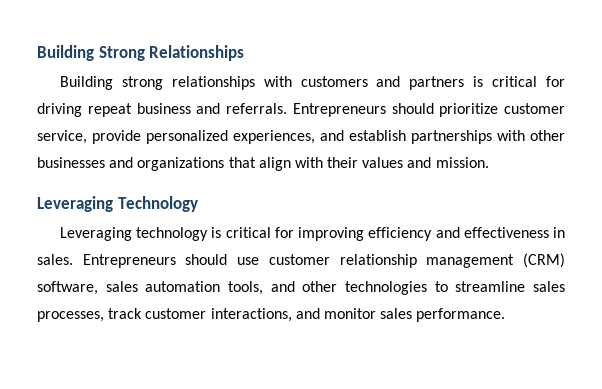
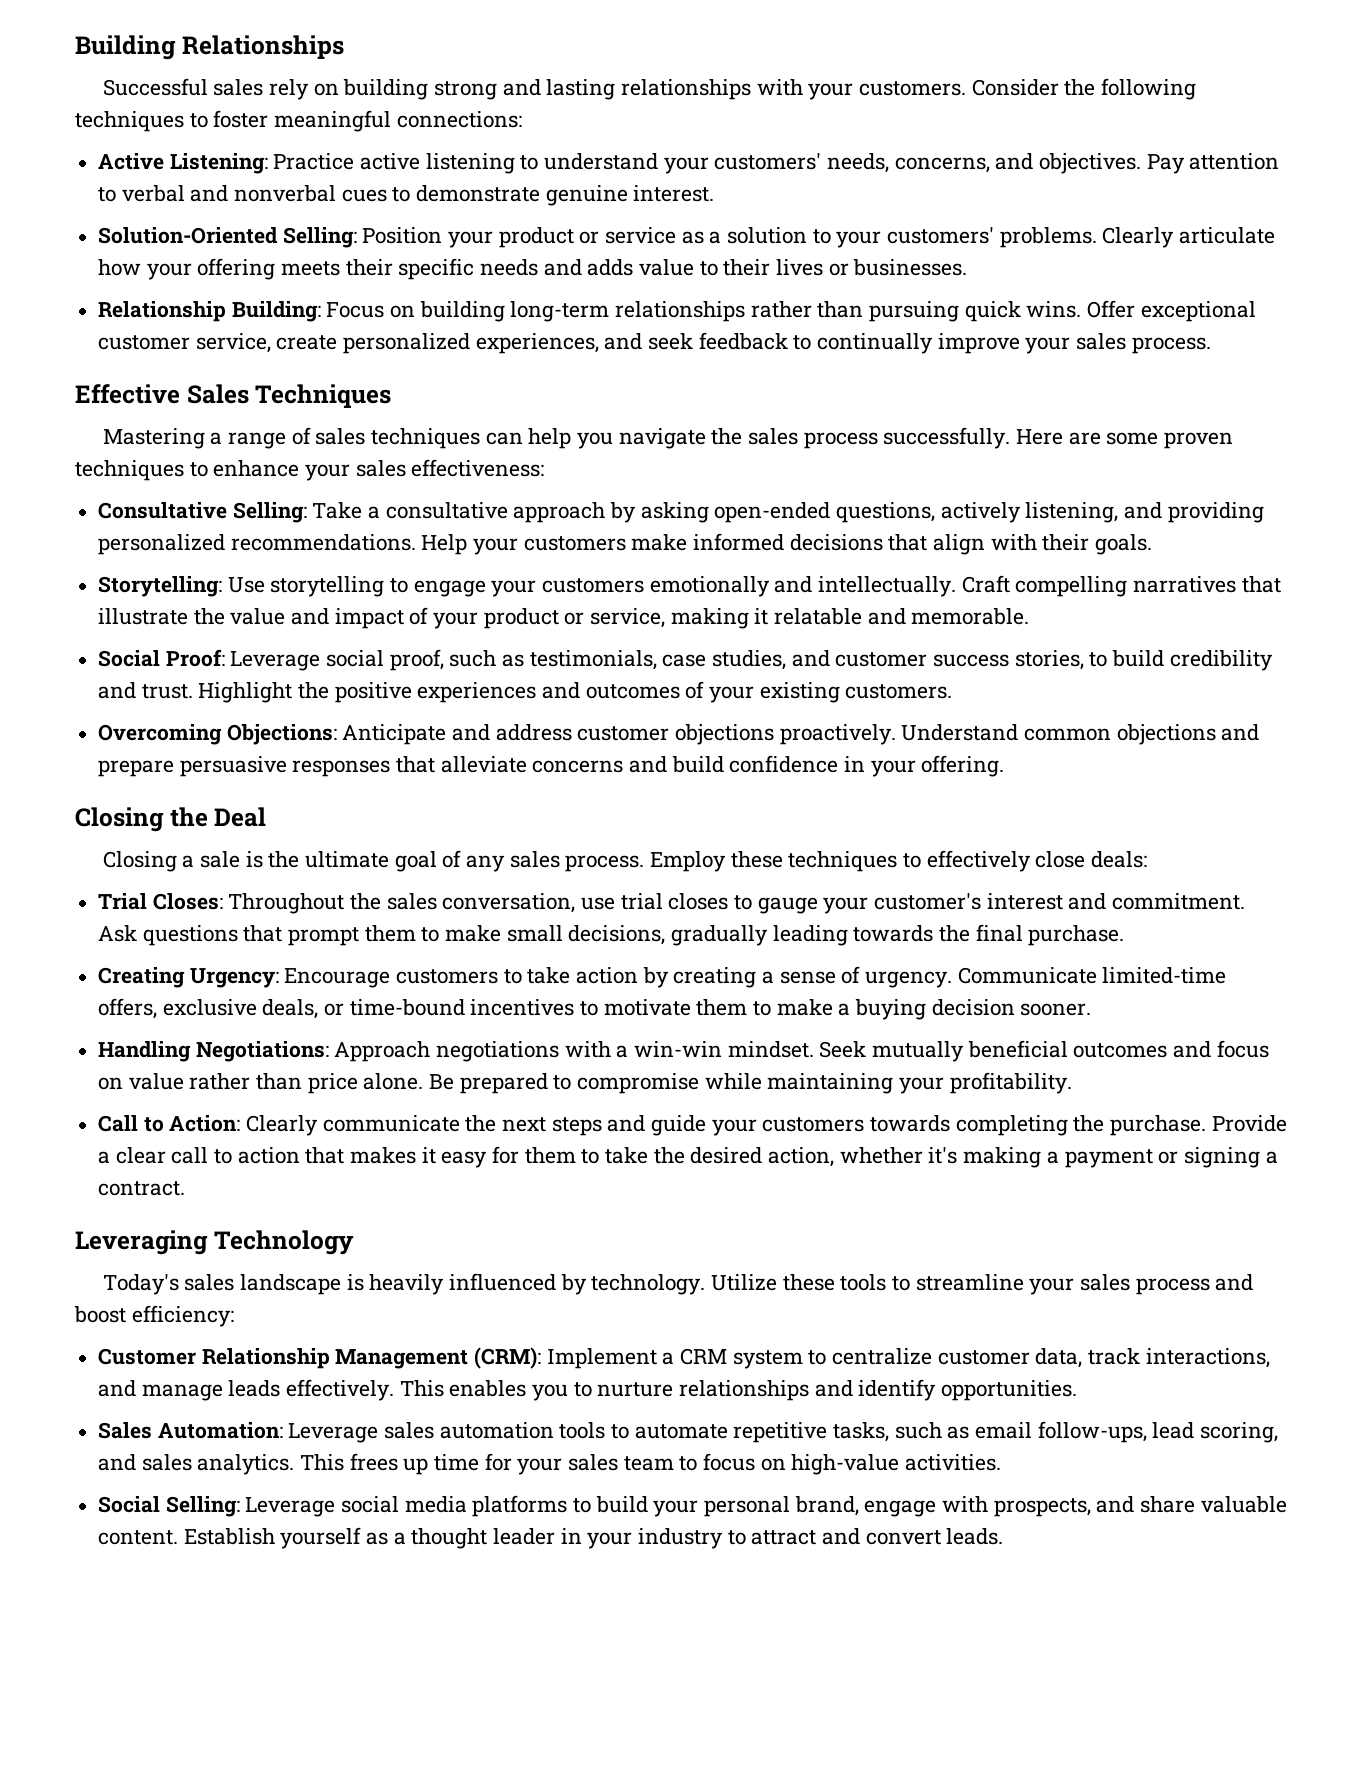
[37,45,145,61] Building Strong -> [75,35,176,60] Building
[60,76,565,90] [37,103,499,117] Building strong relationships with customers and partners is critical for driving repeat business and referrals. Entrepreneurs should prioritize -> [102,78,1197,100] [75,110,522,132] [98,153,1280,174] [98,185,715,206] [98,227,1276,248] [98,258,968,280] [98,300,1256,322] Successful sales rely on building strong and lasting relationships with your customers. Consider the following techniques to foster meaningful connections: // Active Listening: Practice active listening to understand your customers' needs, concerns, and objectives. Pay attention to verbal and nonverbal cues to demonstrate genuine interest. // Solution-Oriented Selling: Position your product or service as a solution to your customers' problems. Clearly articulate how your offering meets their specific needs and adds value to their lives or businesses. // Relationship Building: Focus on building long-term relationships rather than pursuing quick wins. Offer exceptional
[92,130,141,144] provide -> [276,335,338,350] create
[349,130,565,144] [37,157,489,171] [37,196,198,212] [60,227,565,241] [37,253,565,268] [37,281,565,295] [37,308,506,322] establish partnerships with other businesses and organizations that align with their values and mission. // Leveraging Technology // Leveraging technology is critical for improving efficiency and effectiveness in sales. Entrepreneurs should use customer relationship management (CRM) software, sales automation tools, and other technologies to streamline sales processes, track customer interactions, and monitor sales performance. -> [648,332,1211,354] [75,384,392,408] [102,427,1234,449] [75,459,545,481] [98,502,1264,523] [98,533,1153,555] [98,575,1281,597] [98,607,1030,629] [98,649,1273,671] [98,681,953,703] [98,724,1260,745] [98,755,1005,777] [75,807,267,832] [102,850,1148,872] [98,893,1246,914] [98,924,1125,946] [98,966,1227,988] [98,998,1092,1020] [98,1040,1269,1062] [98,1072,1072,1094] [98,1115,1287,1136] [98,1146,1278,1168] [98,1181,186,1196] [75,1230,354,1255] [102,1273,1254,1295] [74,1305,234,1327] [98,1347,1270,1369] [98,1379,1078,1401] [98,1421,1279,1443] [98,1453,1002,1475] [98,1495,1287,1517] [98,1527,1004,1549] seek feedback to continually improve your sales process. // Effective Sales Techniques // Mastering a range of sales techniques can help you navigate the sales process successfully. Here are some proven techniques to enhance your sales effectiveness: // Consultative Selling: Take a consultative approach by asking open-ended questions, actively listening, and providing personalized recommendations. Help your customers make informed decisions that align with their goals. // Storytelling: Use storytelling to engage your customers emotionally and intellectually. Craft compelling narratives that illustrate the value and impact of your product or service, making it relatable and memorable. // Social Proof: Leverage social proof, such as testimonials, case studies, and customer success stories, to build credibility and trust. Highlight the positive experiences and outcomes of your existing customers. // Overcoming Objections: Anticipate and address customer objections proactively. Understand common objections and prepare persuasive responses that alleviate concerns and build confidence in your offering. // Closing the Deal // Closing a sale is the ultimate goal of any sales process. Employ these techniques to effectively close deals: // Trial Closes: Throughout the sales conversation, use trial closes to gauge your customer's interest and commitment. Ask questions that prompt them to make small decisions, gradually leading towards the final purchase. // Creating Urgency: Encourage customers to take action by creating a sense of urgency. Communicate limited-time offers, exclusive deals, or time-bound incentives to motivate them to make a buying decision sooner. // Handling Negotiations: Approach negotiations with a win-win mindset. Seek mutually beneficial outcomes and focus on value rather than price alone. Be prepared to compromise while maintaining your profitability. // Call to Action: Clearly communicate the next steps and guide your customers towards completing the purchase. Provide a clear call to action that makes it easy for them to take the desired action, whether it's making a payment or signing a contract. // Leveraging Technology // Today's sales landscape is heavily influenced by technology. Utilize these tools to streamline your sales process and boost efficiency: // Customer Relationship Management (CRM): Implement a CRM system to centralize customer data, track interactions, and manage leads effectively. This enables you to nurture relationships and identify opportunities. // Sales Automation: Leverage sales automation tools to automate repetitive tasks, such as email follow-ups, lead scoring, and sales analytics. This frees up time for your sales team to focus on high-value activities. // Social Selling: Leverage social media platforms to build your personal brand, engage with prospects, and share valuable content. Establish yourself as a thought leader in your industry to attract and convert leads.

